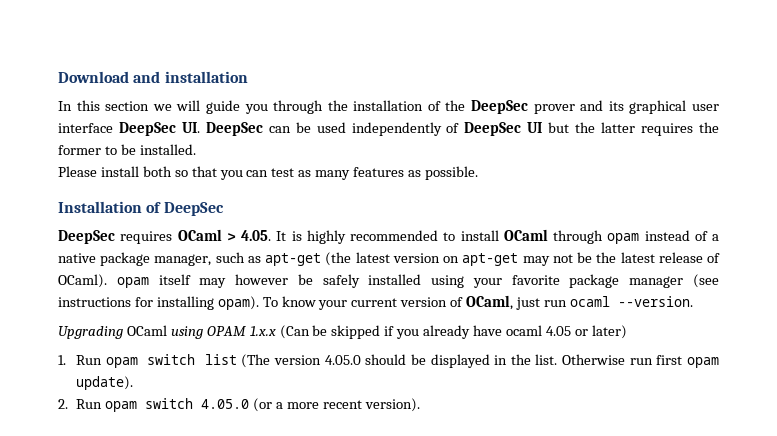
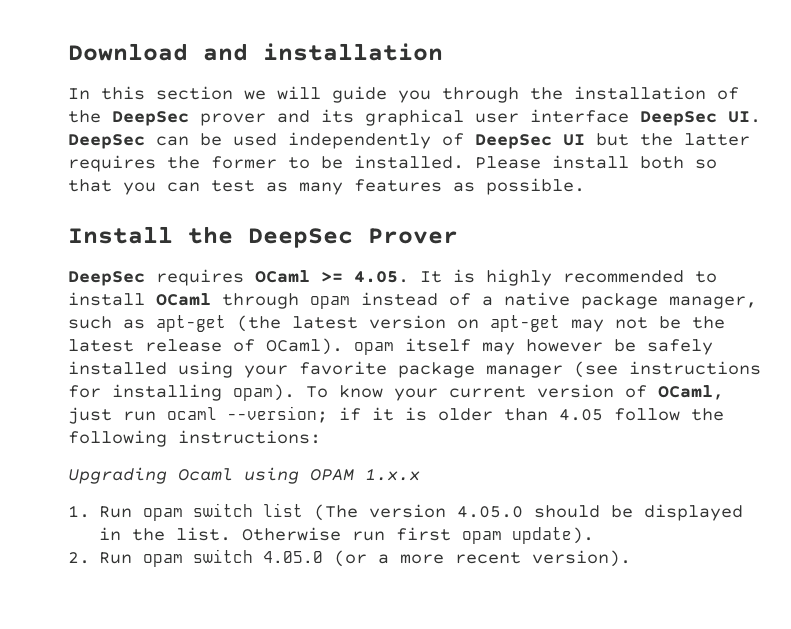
(196, 149) // -> (464, 162) none
[58,201,224,216] Installation of DeepSec -> [68,226,458,248] Install the DeepSec Prover
[226,233,236,241] > -> [321,272,343,282] >=
[617,296,693,307] --version. -> [227,406,724,423] [68,430,321,447] --version; if it is older than 4.05 follow the following instructions:
[126,325,167,336] OCaml -> [178,468,233,481] Ocaml
[279,325,627,339] (Can be skipped if you already have ocaml 4.05 or later) -> (420, 474) none

